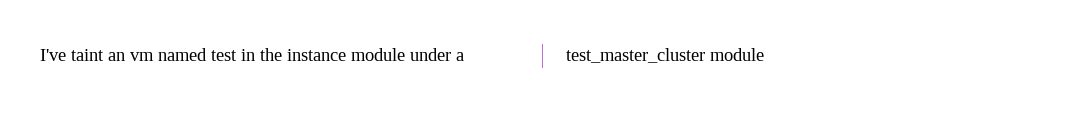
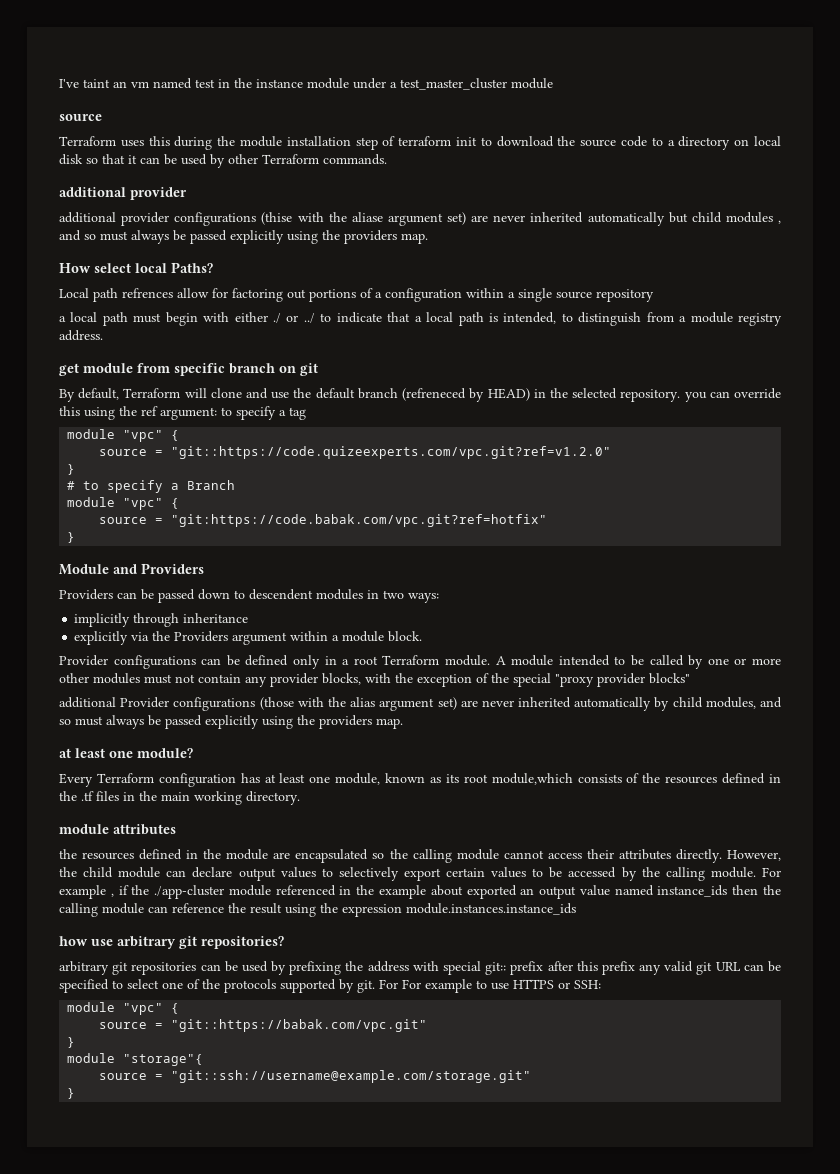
(764, 54) none -> [59,114,102,121] [59,136,781,150] [59,154,387,168] [59,187,187,200] [59,212,781,226] [59,230,428,244] [59,262,213,273] [59,288,654,302] [59,312,782,326] [59,330,103,341] [59,363,318,376] [59,388,782,402] [59,406,306,420] [67,429,180,442] [99,446,612,459] [67,464,76,475] [67,480,236,493] [67,497,180,510] [99,514,548,527] [67,532,76,543] [59,563,204,575] [59,589,439,603] [74,613,249,627] [74,631,423,645] [59,655,782,669] [59,673,690,687] [59,697,782,711] [59,715,403,729] [59,748,193,758] [59,773,782,787] [59,791,300,805] [59,824,176,835] [59,849,781,863] [59,867,781,881] [59,885,782,899] [59,903,576,917] [59,936,284,949] [59,961,781,975] [59,979,601,993] [67,1002,180,1015] [99,1019,428,1032] [67,1037,76,1048] [67,1053,204,1066] [99,1070,532,1083] [67,1088,76,1099] // source // Terraform uses this during the module installation step of terraform init to download the source code to a directory on local disk so that it can be used by other Terraform commands. // additional provider // additional provider configurations (thise with the aliase argument set) are never inherited automatically but child modules , and so must always be passed explicitly using the providers map. // How select local Paths? // Local path refrences allow for factoring out portions of a configuration within a single source repository // a local path must begin with either ./ or ../ to indicate that a local path is intended, to distinguish from a module registry address. // get module from specific branch on git // By default, Terraform will clone and use the default branch (refreneced by HEAD) in the selected repository. you can override this using the ref argument: to specify a tag // module "vpc" { // source = "git::https://code.quizeexperts.com/vpc.git?ref=v1.2.0" // } // # to specify a Branch // module "vpc" { // source = "git:https://code.babak.com/vpc.git?ref=hotfix" // } // Module and Providers // Providers can be passed down to descendent modules in two ways: // implicitly through inheritance // explicitly via the Providers argument within a module block. // Provider configurations can be defined only in a root Terraform module. A module intended to be called by one or more other modules must not contain any provider blocks, with the exception of the special "proxy provider blocks" // additional Provider configurations (those with the alias argument set) are never inherited automatically by child modules, and so must always be passed explicitly using the providers map. // at least one module? // Every Terraform configuration has at least one module, known as its root module,which consists of the resources defined in the .tf files in the main working directory. // module attributes // the resources defined in the module are encapsulated so the calling module cannot access their attributes directly. However, the child module can declare output values to selectively export certain values to be accessed by the calling module. For example , if the ./app-cluster module referenced in the example about exported an output value named instance_ids then the calling module can reference the result using the expression module.instances.instance_ids // how use arbitrary git repositories? // arbitrary git repositories can be used by prefixing the address with special git:: prefix after this prefix any valid git URL can be specified to select one of the protocols supported by git. For For example to use HTTPS or SSH: // module "vpc" { // source = "git::https://babak.com/vpc.git" // } // module "storage"{ // source = "git::ssh://username@example.com/storage.git" // }

